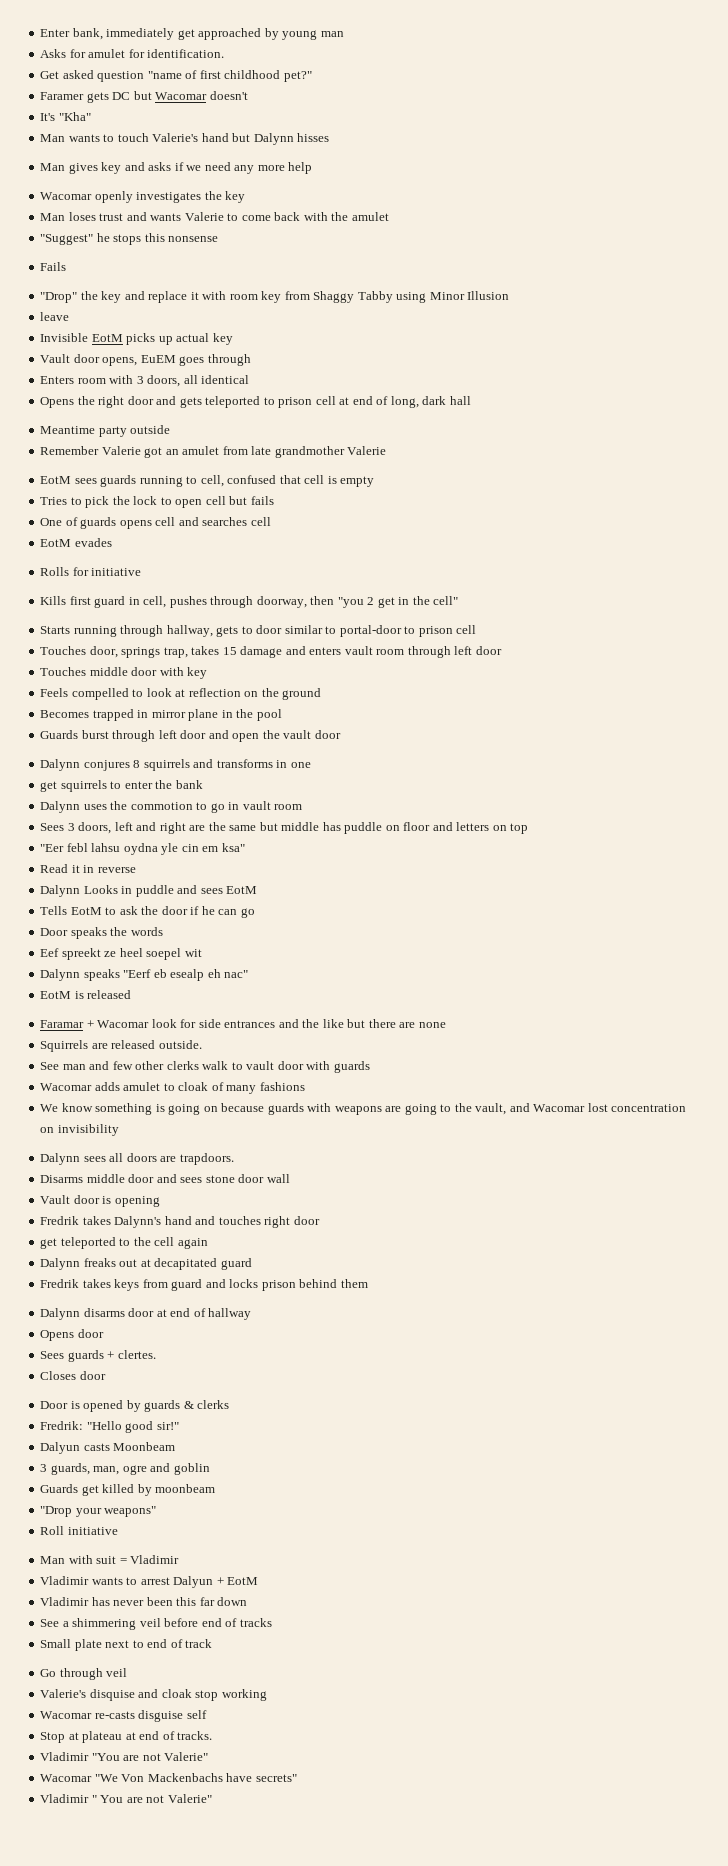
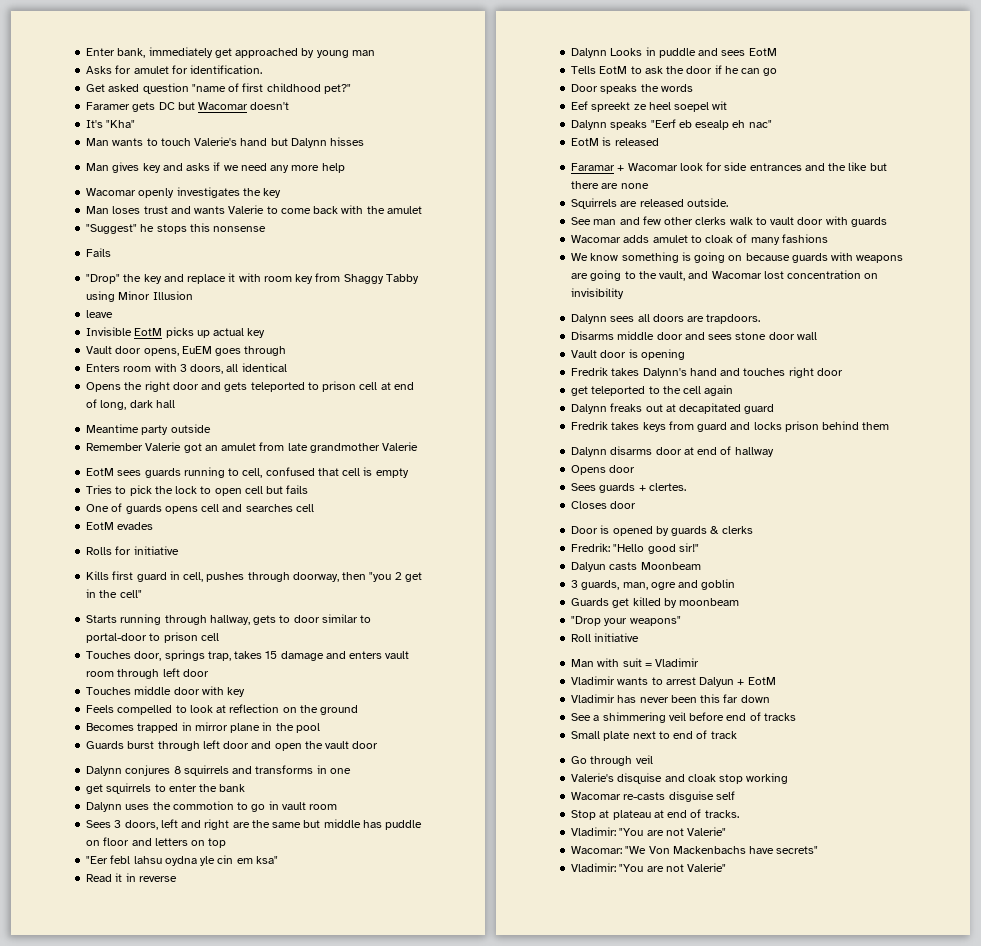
[40,1752,90,1761] Vladimir -> [571,827,617,836] Vladimir:
[40,1774,93,1782] Wacomar -> [571,846,623,854] Wacomar:
[40,1794,124,1803] Vladimir " You -> [571,863,644,872] Vladimir: "You

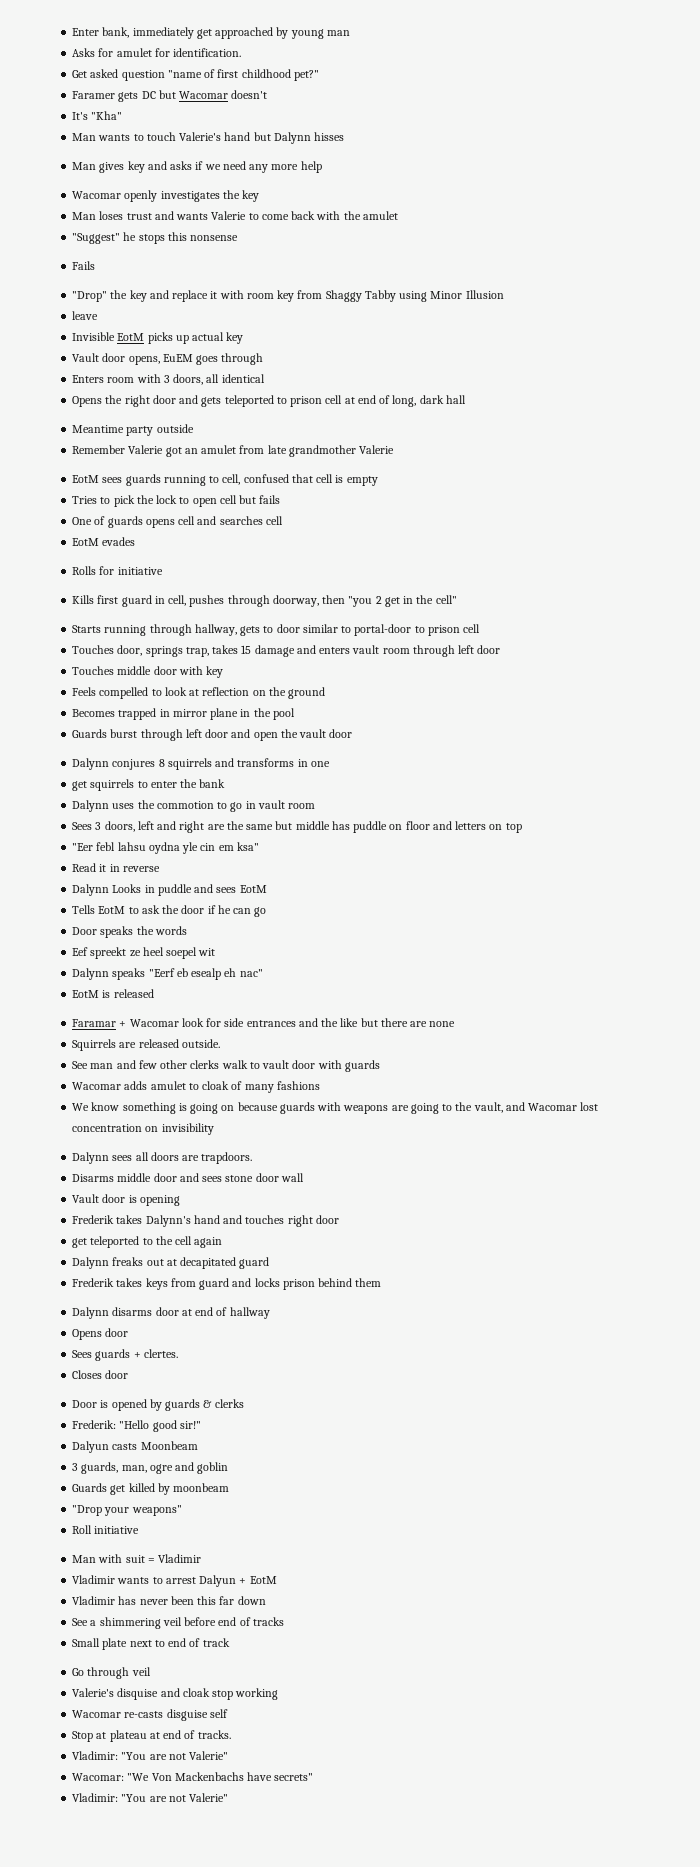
[571,367,609,376] Fredrik -> [72,1215,115,1224] Frederik
[571,421,609,430] Fredrik -> [72,1278,115,1287] Frederik
[571,543,611,552] Fredrik: -> [72,1420,117,1429] Frederik:

